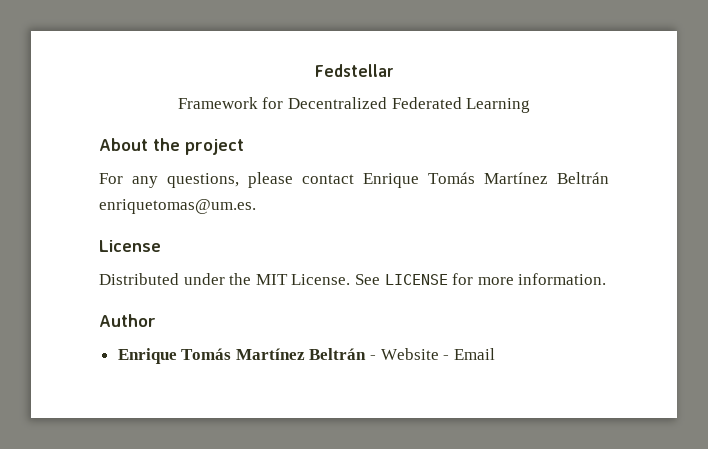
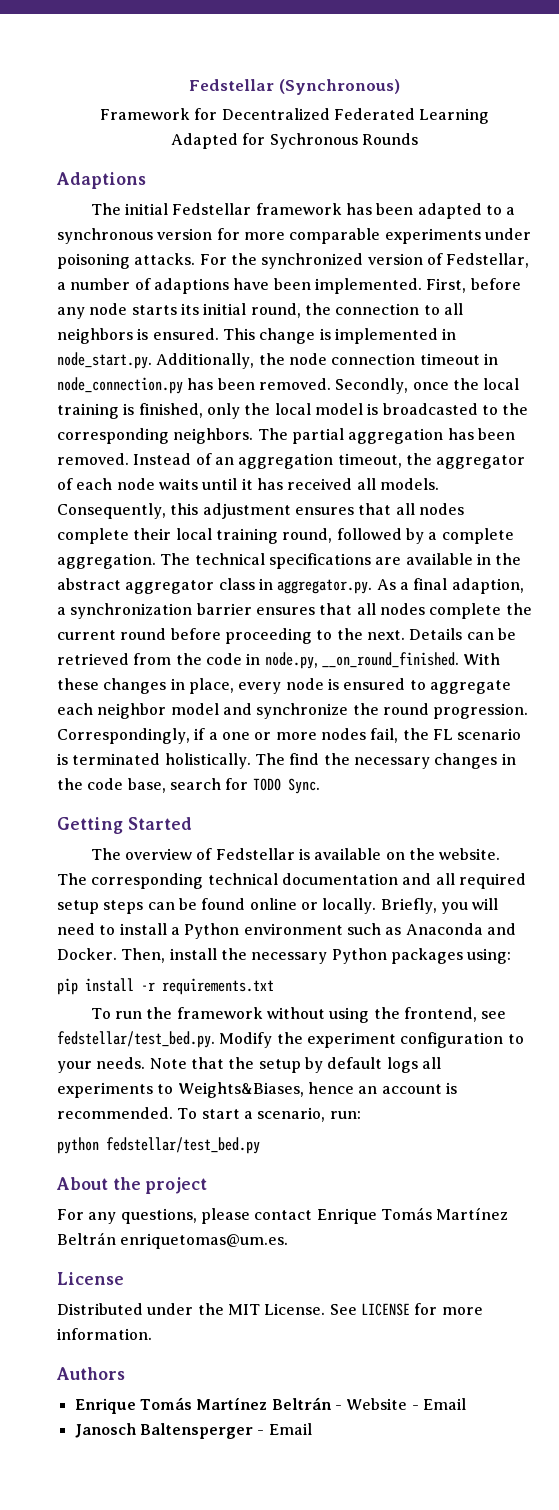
[314,64,394,77] Fedstellar -> [189,79,400,95] Fedstellar (Synchronous)
(531, 105) none -> [171,133,418,149] [56,172,146,189] [90,203,516,219] [57,228,531,244] [57,253,530,269] [57,278,521,294] [57,303,463,319] [57,328,457,344] [57,352,498,369] [57,377,520,394] [57,403,529,419] [57,428,515,444] [57,453,526,469] [57,478,439,490] [57,503,464,519] [57,528,514,544] [57,553,522,569] [57,578,524,594] [57,603,532,619] [57,628,516,644] [57,652,501,669] [57,678,511,694] [57,703,529,719] [57,728,522,744] [57,753,516,769] [57,778,320,794] [57,817,192,834] [90,848,501,860] [57,873,526,889] [57,898,499,914] [57,923,516,939] [57,948,512,964] [57,978,274,995] [90,1007,507,1023] [57,1031,524,1048] [57,1057,441,1073] [57,1082,457,1098] [57,1107,361,1122] [57,1137,260,1154] // Adapted for Sychronous Rounds // Adaptions // The initial Fedstellar framework has been adapted to a synchronous version for more comparable experiments under poisoning attacks. For the synchronized version of Fedstellar, a number of adaptions have been implemented. First, before any node starts its initial round, the connection to all neighbors is ensured. This change is implemented in node_start.py. Additionally, the node connection timeout in node_connection.py has been removed. Secondly, once the local training is finished, only the local model is broadcasted to the corresponding neighbors. The partial aggregation has been removed. Instead of an aggregation timeout, the aggregator of each node waits until it has received all models. Consequently, this adjustment ensures that all nodes complete their local training round, followed by a complete aggregation. The technical specifications are available in the abstract aggregator class in aggregator.py. As a final adaption, a synchronization barrier ensures that all nodes complete the current round before proceeding to the next. Details can be retrieved from the code in node.py, __on_round_finished. With these changes in place, every node is ensured to aggregate each neighbor model and synchronize the round progression. Correspondingly, if a one or more nodes fail, the FL scenario is terminated holistically. The find the necessary changes in the code base, search for TODO Sync. // Getting Started // The overview of Fedstellar is available on the website. The corresponding technical documentation and all required setup steps can be found online or locally. Briefly, you will need to install a Python environment such as Anaconda and Docker. Then, install the necessary Python packages using: // pip install -r requirements.txt // To run the framework without using the frontend, see fedstellar/test_bed.py. Modify the experiment configuration to your needs. Note that the setup by default logs all experiments to Weights&Biases, hence an account is recommended. To start a scenario, run: // python fedstellar/test_bed.py
[99,314,156,327] Author -> [56,1367,125,1380] Authors
(495, 354) none -> [74,1423,312,1439] // Janosch Baltensperger - Email

